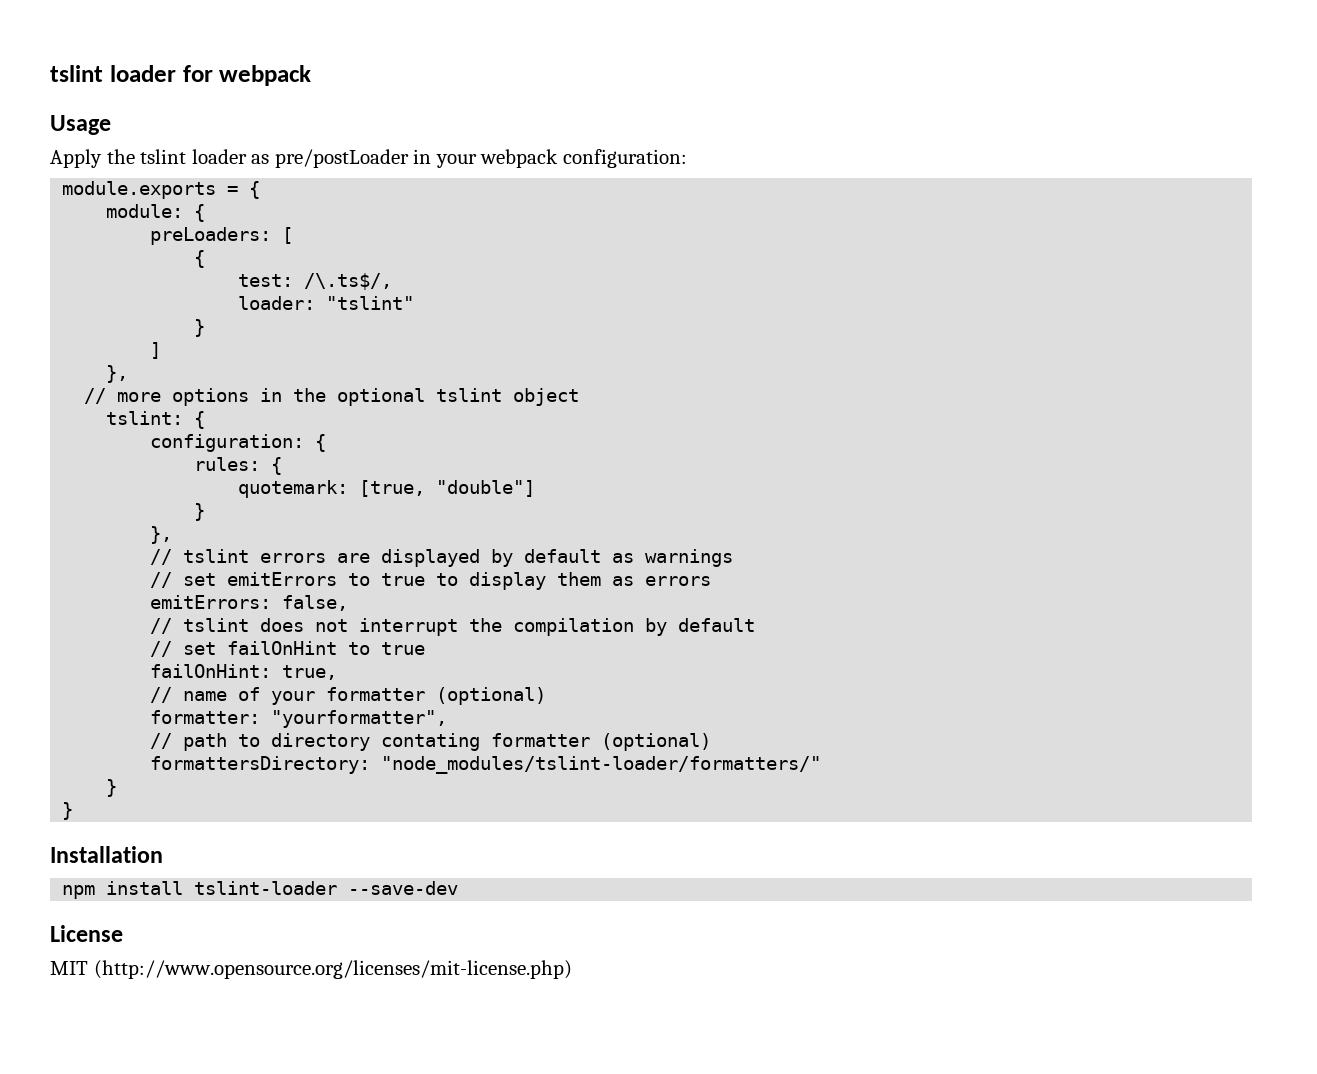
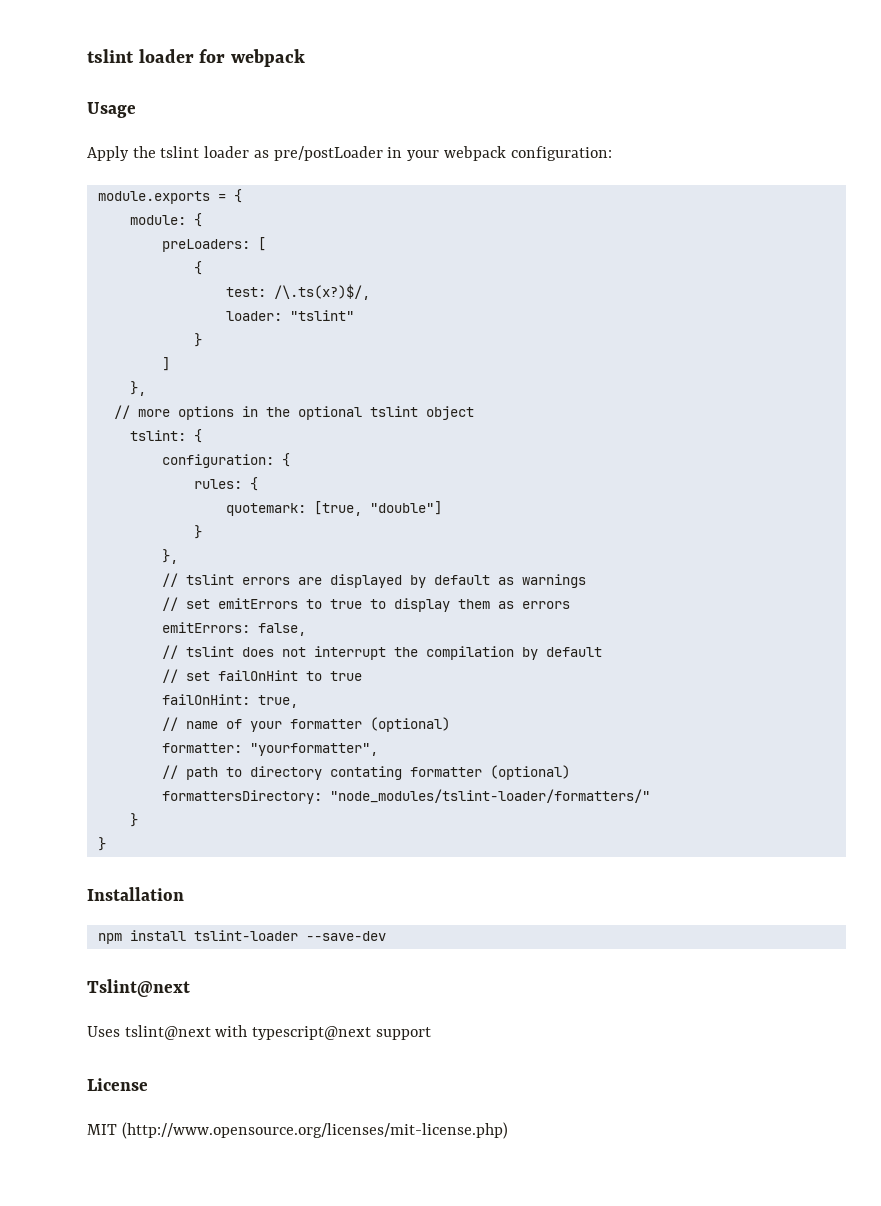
[304,273,393,290] /\.ts$/, -> [273,284,370,300] /\.ts(x?)$/,
(459, 888) none -> [87,979,190,997] [87,1025,431,1040] // Tslint@next // Uses tslint@next with typescript@next support

